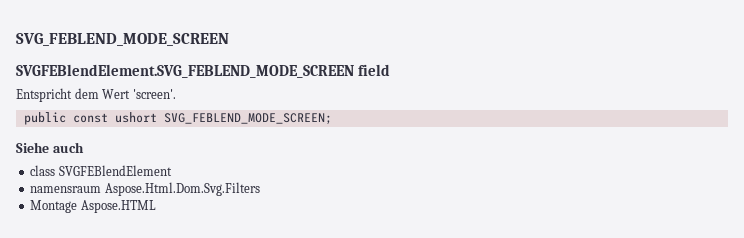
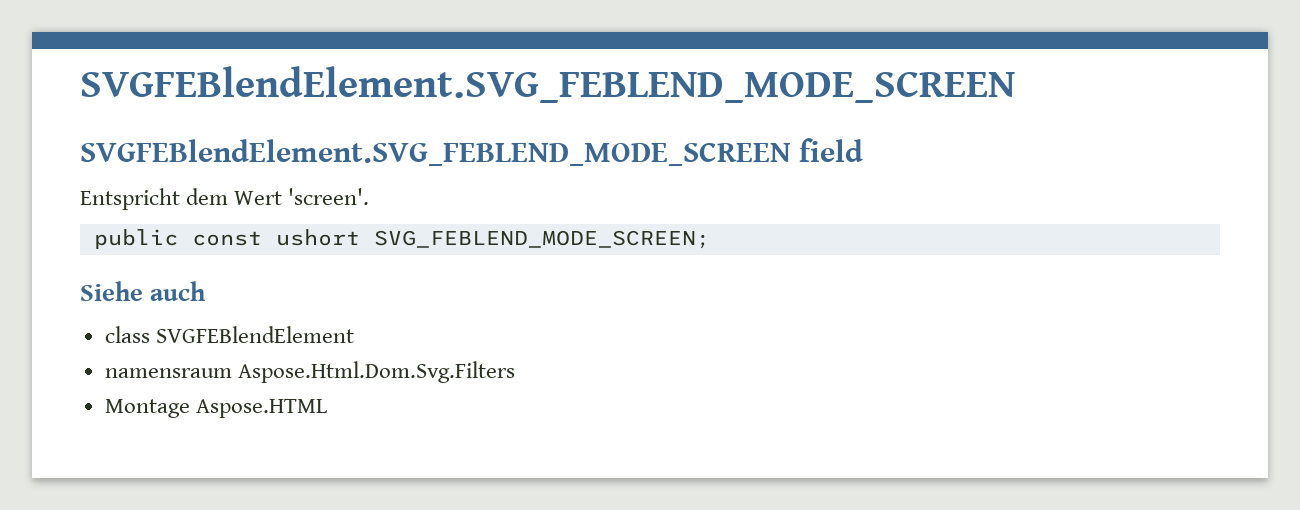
[16,33,229,46] SVG_FEBLEND_MODE_SCREEN -> [80,66,1015,103] SVGFEBlendElement.SVG_FEBLEND_MODE_SCREEN

